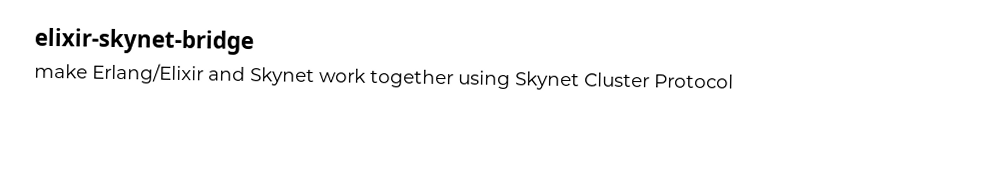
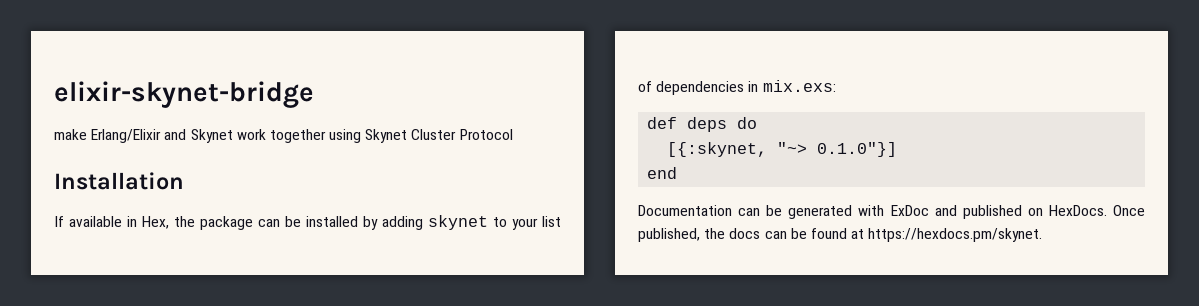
(734, 81) none -> [54,172,184,190] [54,215,561,230] [638,80,836,95] [647,117,758,132] [667,142,898,157] [647,167,678,179] [638,205,1145,219] [638,228,1043,242] // Installation // If available in Hex, the package can be installed by adding skynet to your list of dependencies in mix.exs: // def deps do // [{:skynet, "~> 0.1.0"}] // end // Documentation can be generated with ExDoc and published on HexDocs. Once published, the docs can be found at https://hexdocs.pm/skynet.

